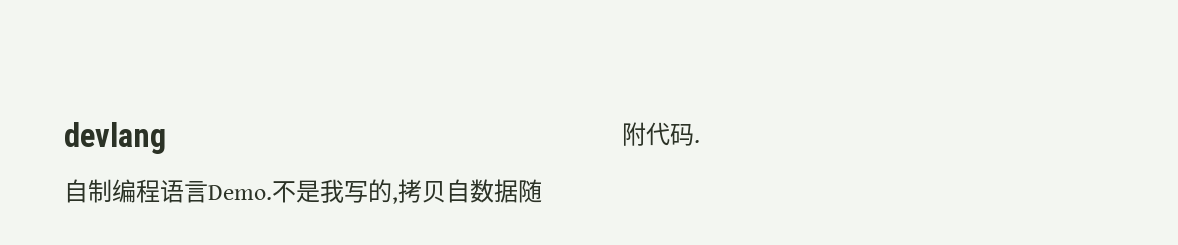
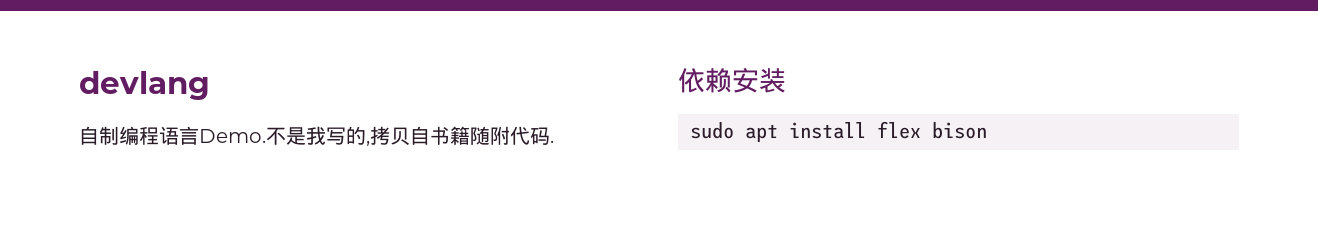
[470,179,518,203] 数据 -> [430,126,470,145] 书籍
(700, 141) none -> [678,67,786,93] [690,121,987,142] // 依赖安装 // sudo apt install flex bison

